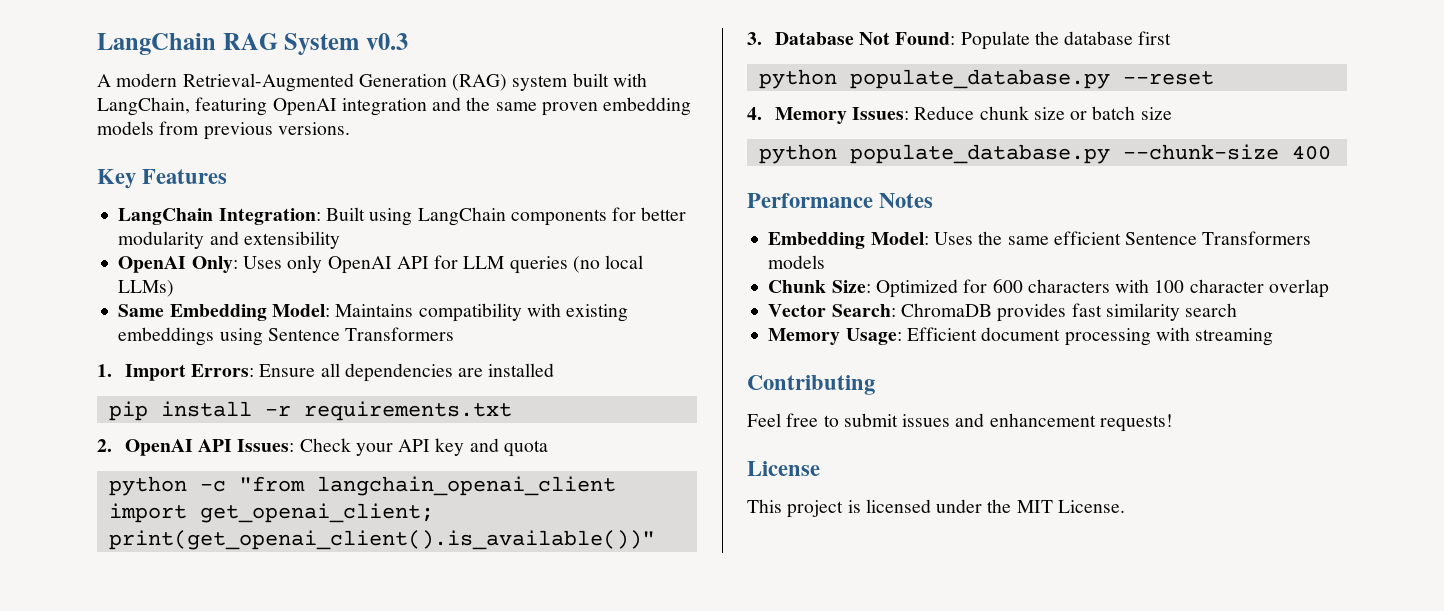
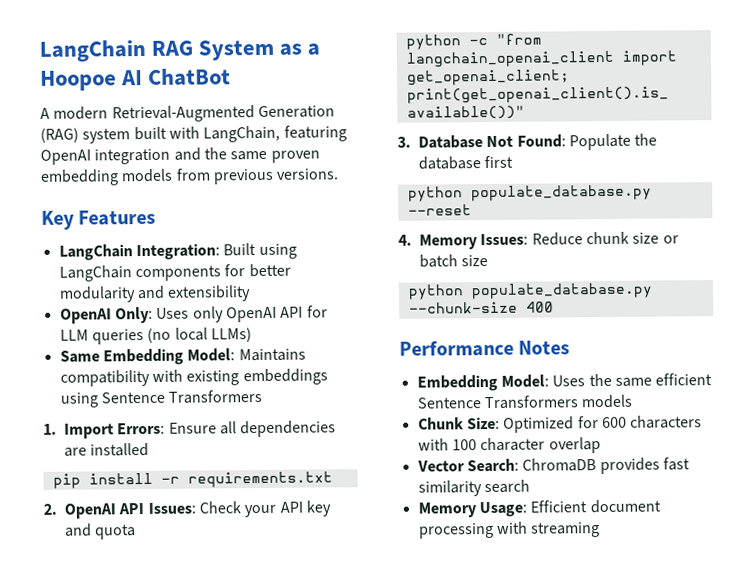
[365,33,408,50] v0.3 -> [279,43,321,56] [40,68,232,91] as a Hoopoe AI ChatBot
[747,375,875,395] [747,413,1173,432] [747,461,820,476] [747,499,1125,518] // Contributing // Feel free to submit issues and enhancement requests! // License // This project is licensed under the MIT License. -> (601, 530) none

